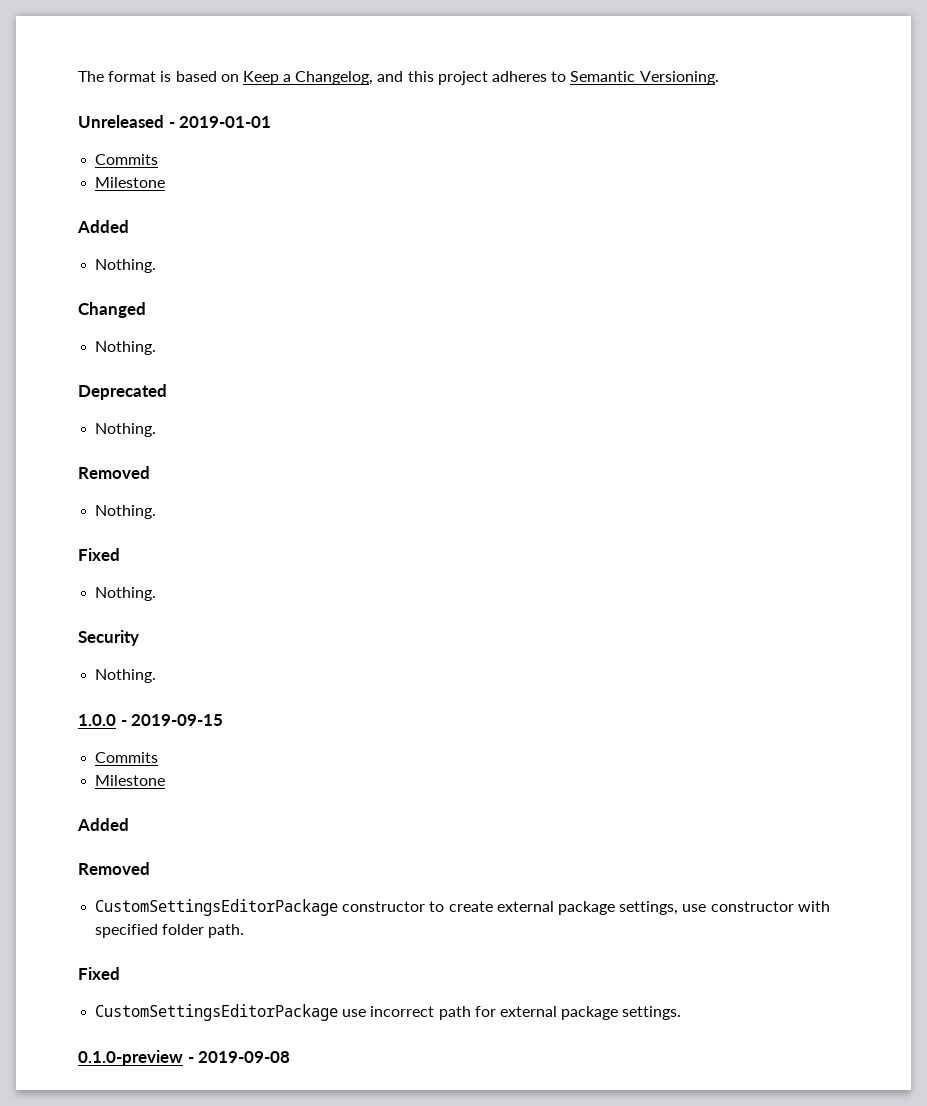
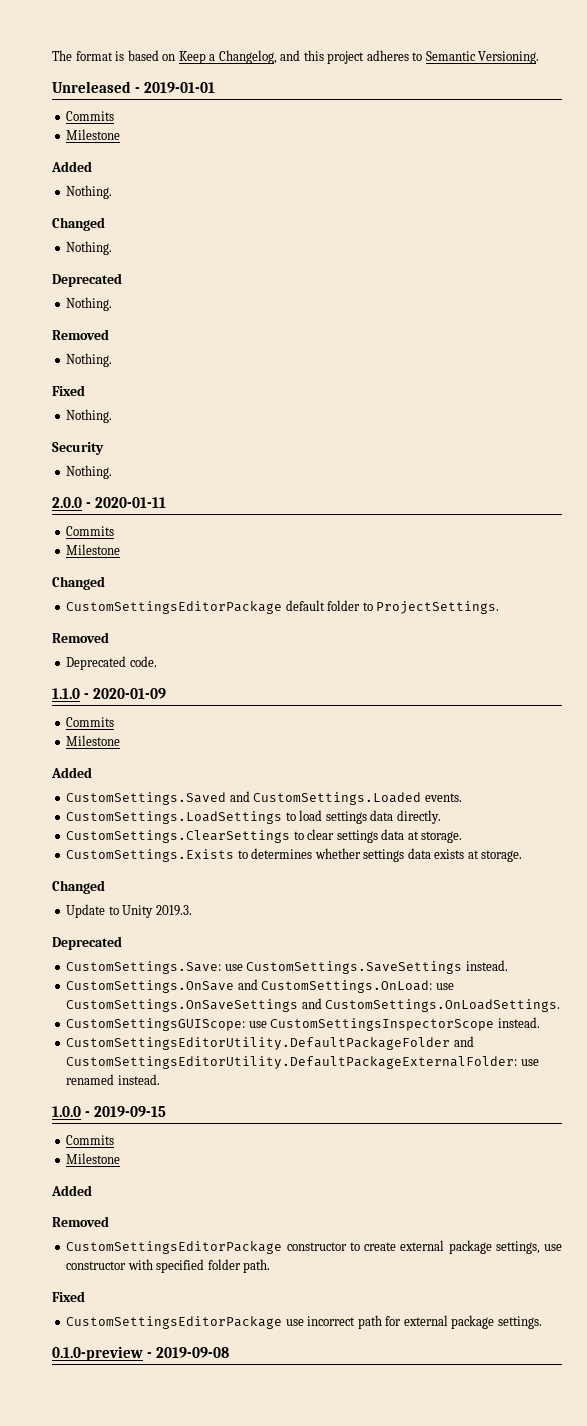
(157, 676) none -> [52,497,166,508] [66,526,115,536] [66,544,121,555] [52,576,105,590] [66,600,500,614] [52,632,109,643] [66,656,157,670] [52,688,166,699] [66,717,115,727] [66,735,121,746] [51,767,92,778] [66,791,462,805] [66,810,441,824] [66,829,463,843] [66,848,523,862] [52,880,105,894] [66,904,192,918] [52,936,122,950] [66,960,508,974] [66,979,454,993] [66,998,561,1012] [66,1017,540,1031] [66,1036,474,1050] [66,1056,539,1069] [66,1074,160,1085] // 2.0.0 - 2020-01-11 // Commits // Milestone // Changed // CustomSettingsEditorPackage default folder to ProjectSettings. // Removed // Deprecated code. // 1.1.0 - 2020-01-09 // Commits // Milestone // Added // CustomSettings.Saved and CustomSettings.Loaded events. // CustomSettings.LoadSettings to load settings data directly. // CustomSettings.ClearSettings to clear settings data at storage. // CustomSettings.Exists to determines whether settings data exists at storage. // Changed // Update to Unity 2019.3. // Deprecated // CustomSettings.Save: use CustomSettings.SaveSettings instead. // CustomSettings.OnSave and CustomSettings.OnLoad: use CustomSettings.OnSaveSettings and CustomSettings.OnLoadSettings. // CustomSettingsGUIScope: use CustomSettingsInspectorScope instead. // CustomSettingsEditorUtility.DefaultPackageFolder and CustomSettingsEditorUtility.DefaultPackageExternalFolder: use renamed instead.

